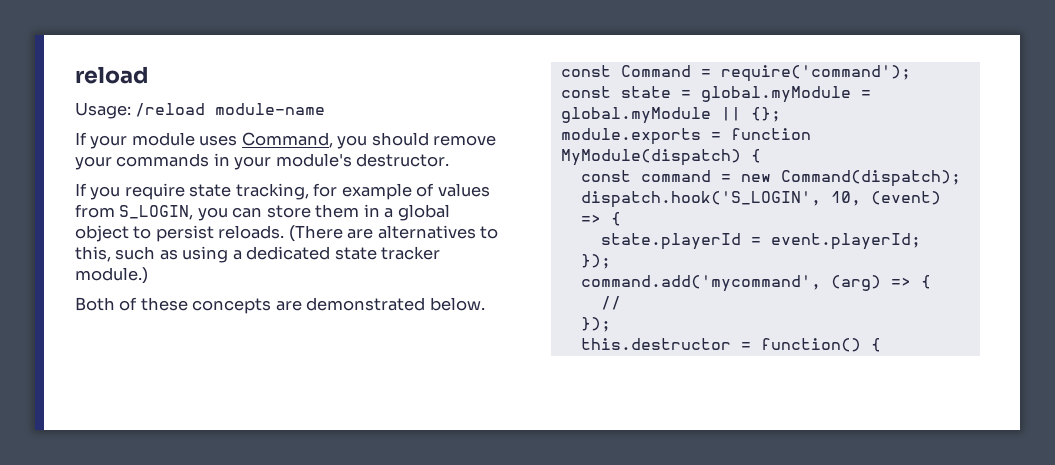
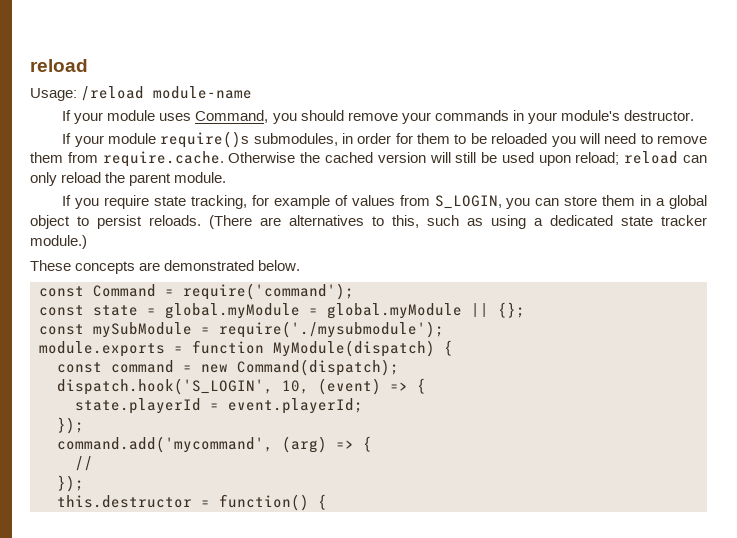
(450, 160) none -> [62,131,707,148] [30,151,708,167] [30,172,227,186] // If your module require()s submodules, in order for them to be reloaded you will need to remove them from require.cache. Otherwise the cached version will still be used upon reload; reload can only reload the parent module.
[75,297,188,311] Both of these -> [30,260,71,271] These
(781, 114) none -> [39,321,444,338] // const mySubModule = require('./mysubmodule');

